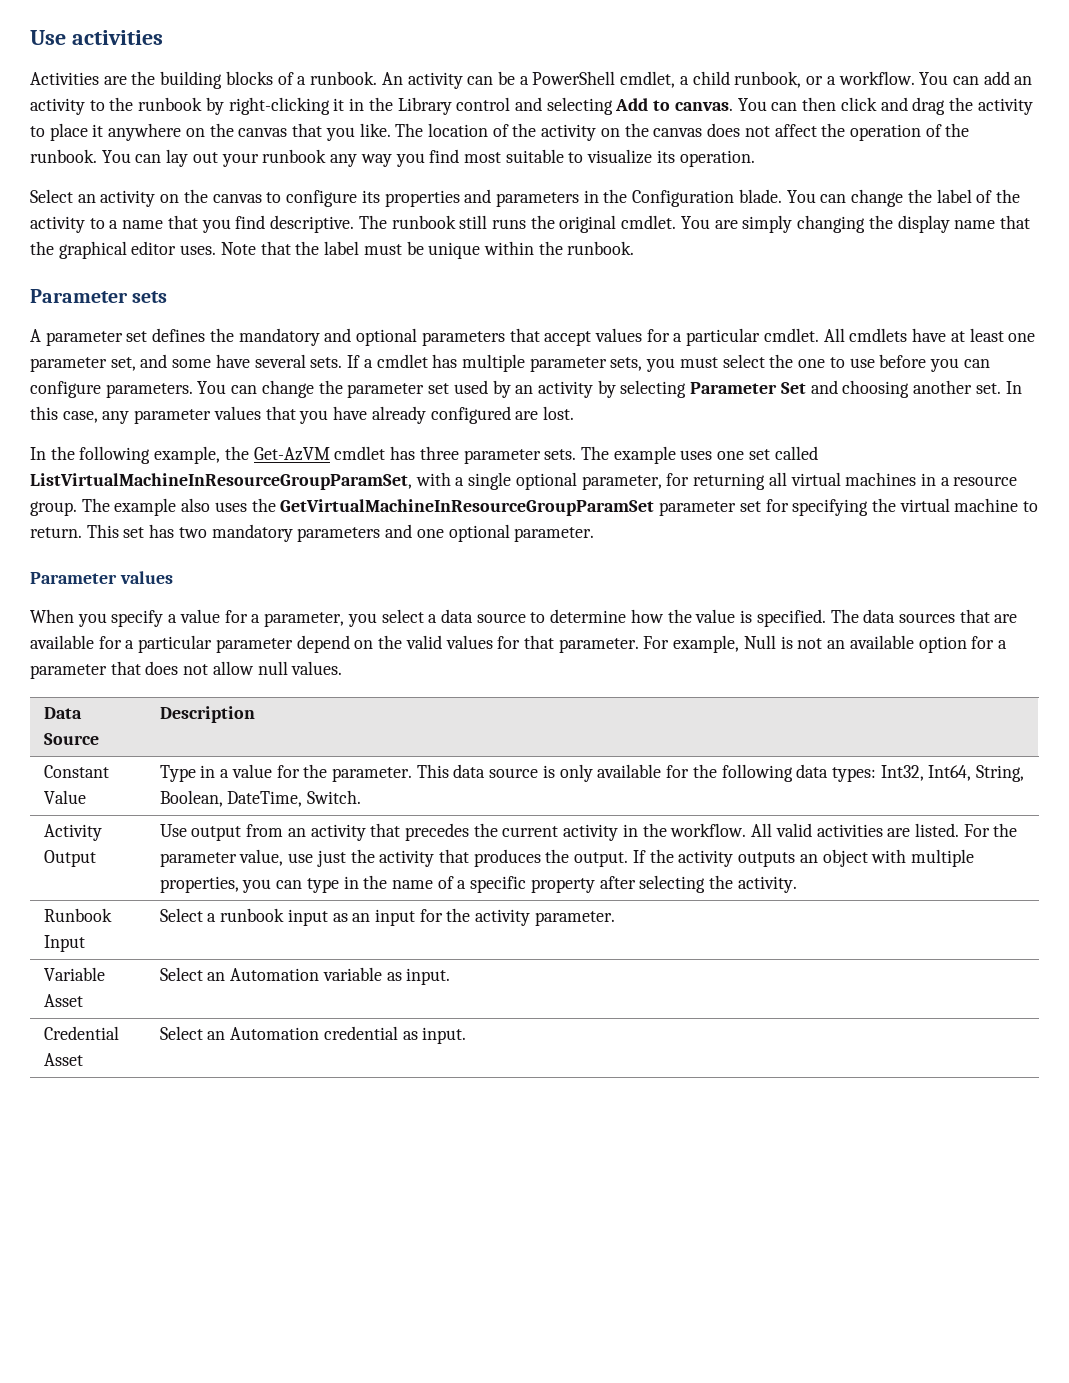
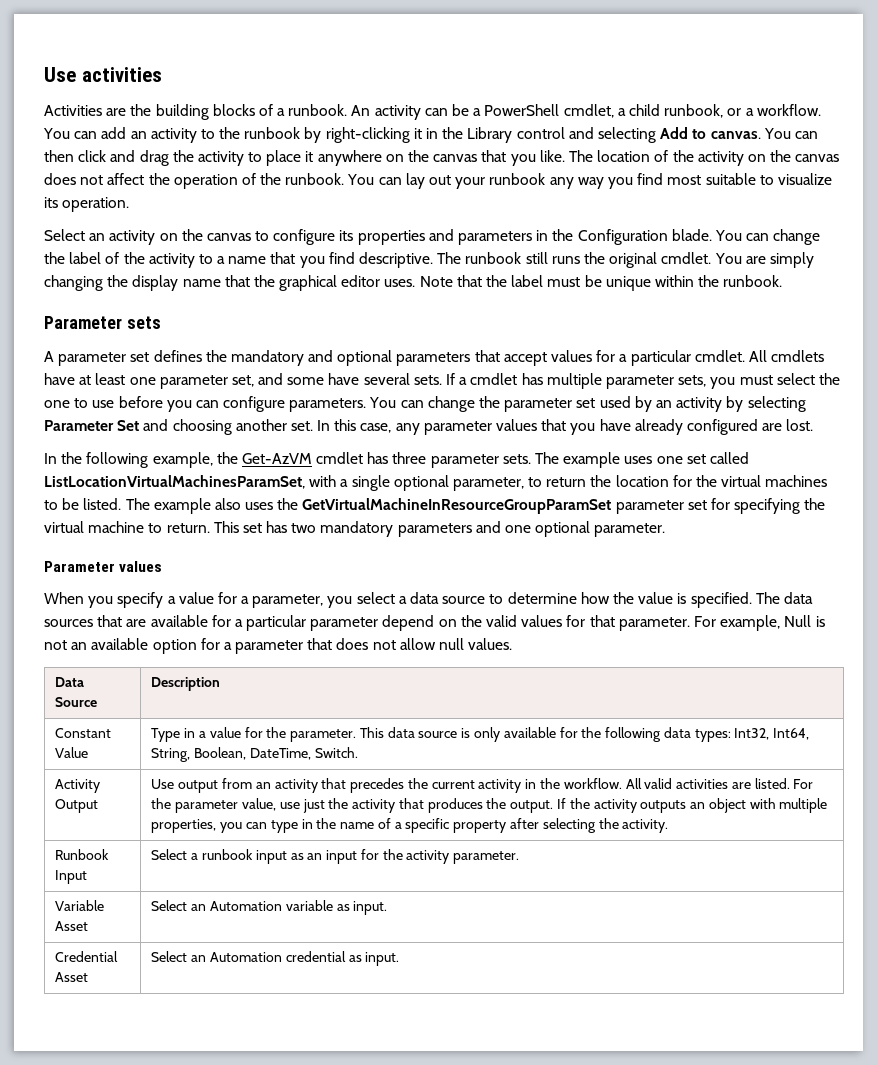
[30,473,412,490] ListVirtualMachineInResourceGroupParamSet, -> [44,475,305,489] ListLocationVirtualMachinesParamSet,
[666,472,1018,490] [30,501,77,516] for returning all virtual machines in a resource group. -> [528,475,828,487] [44,498,122,510] to return the location for the virtual machines to be listed.

